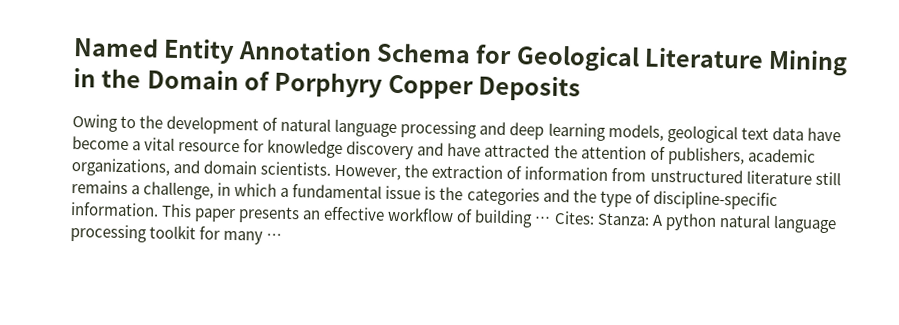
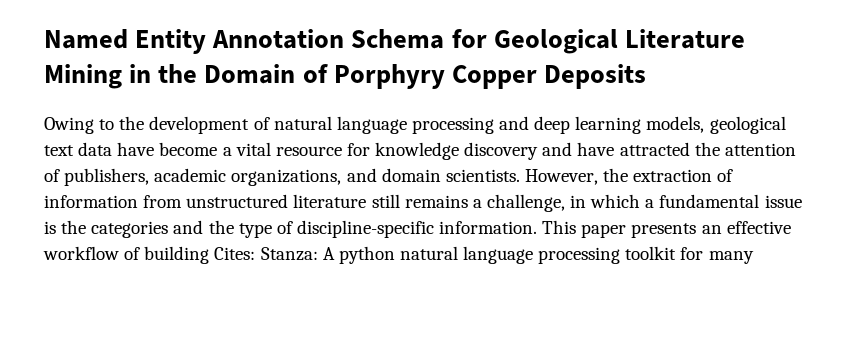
[534,216,552,224] … -> (210, 255) none
[266,233,283,241] … -> (754, 257) none

